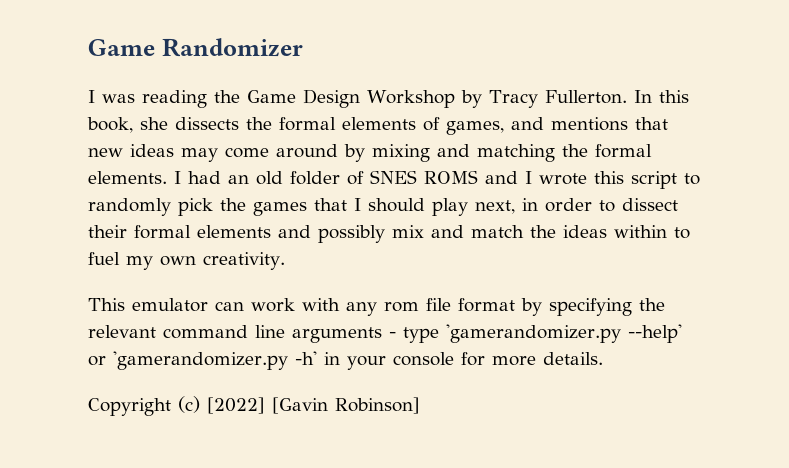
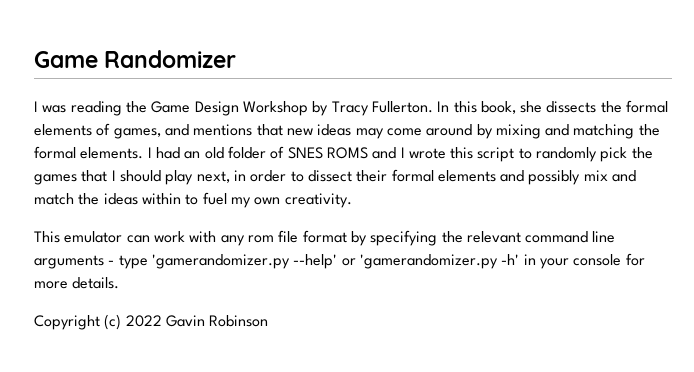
[207,397,420,414] [2022] [Gavin Robinson] -> [125,315,269,327] 2022 Gavin Robinson

